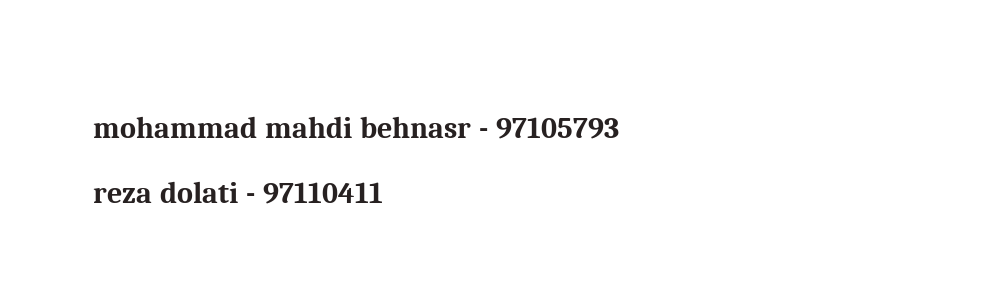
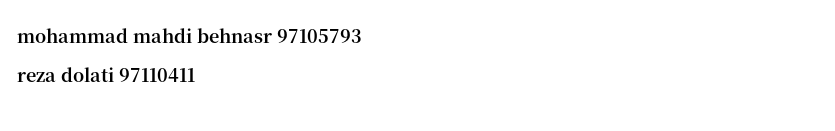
[478,128,488,138] - -> (272, 35) none
[245,193,255,203] - -> (114, 74) none

